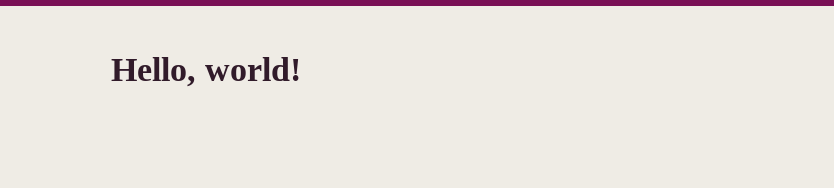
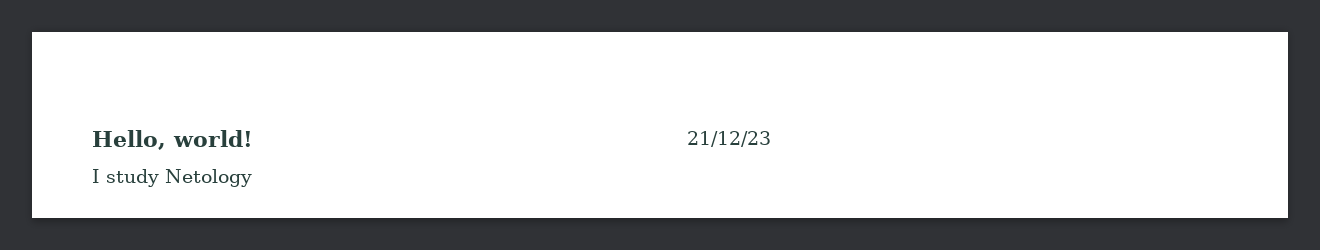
(302, 69) none -> [92,169,252,187] [687,131,771,147] // I study Netology // 21/12/23

